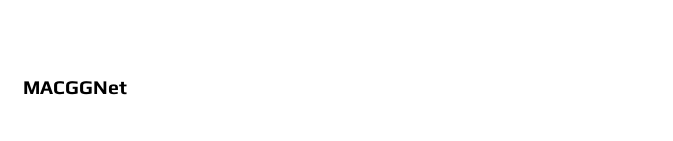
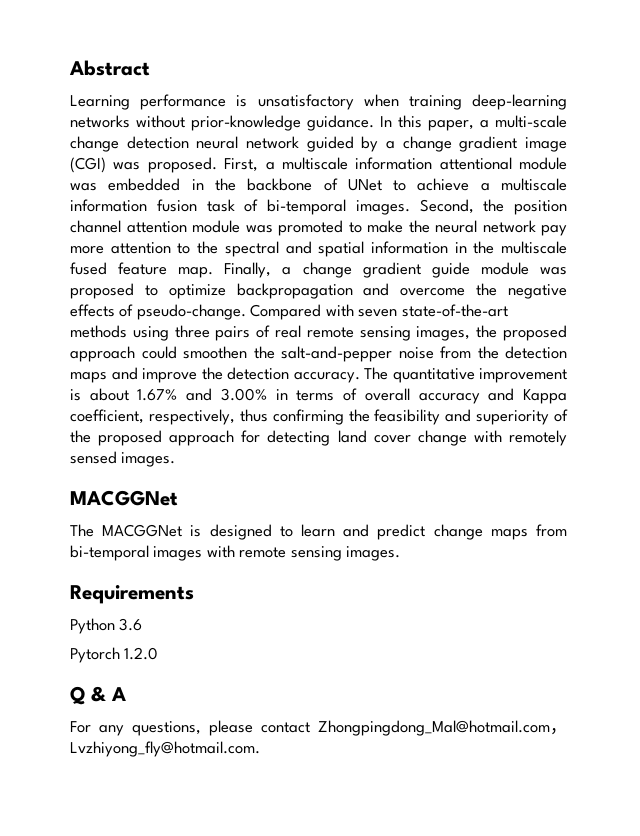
[23,81,127,95] MACGGNet -> [69,60,150,76] [70,94,567,110] [70,115,567,131] [70,136,567,152] [70,157,567,173] [70,178,567,191] [70,199,567,215] [70,220,567,236] [70,241,567,257] [70,262,567,278] [70,283,567,299] [70,304,508,320] [70,325,568,341] [70,346,567,362] [70,367,567,383] [70,388,568,404] [70,409,568,425] [70,430,567,446] [70,451,176,467] [70,490,178,506] [70,524,567,540] [70,545,401,561] [70,585,194,604] [70,618,143,634] [70,647,159,663] [70,686,126,705] [70,720,567,736] [70,741,260,757] Abstract // Learning performance is unsatisfactory when training deep-learning networks without prior-knowledge guidance. In this paper, a multi-scale change detection neural network guided by a change gradient image (CGI) was proposed. First, a multiscale information attentional module was embedded in the backbone of UNet to achieve a multiscale information fusion task of bi-temporal images. Second, the position channel attention module was promoted to make the neural network pay more attention to the spectral and spatial information in the multiscale fused feature map. Finally, a change gradient guide module was proposed to optimize backpropagation and overcome the negative effects of pseudo-change. Compared with seven state-of-the-art methods using three pairs of real remote sensing images, the proposed approach could smoothen the salt-and-pepper noise from the detection maps and improve the detection accuracy. The quantitative improvement is about 1.67% and 3.00% in terms of overall accuracy and Kappa coefficient, respectively, thus confirming the feasibility and superiority of the proposed approach for detecting land cover change with remotely sensed images. // MACGGNet // The MACGGNet is designed to learn and predict change maps from bi-temporal images with remote sensing images. // Requirements // Python 3.6 // Pytorch 1.2.0 // Q & A // For any questions, please contact Zhongpingdong_Mal@hotmail.com，Lvzhiyong_fly@hotmail.com.

